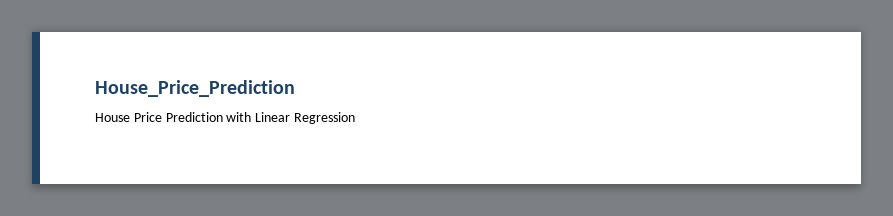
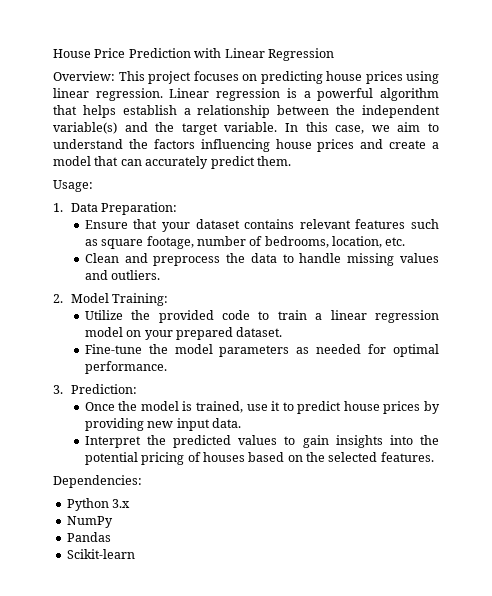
[95,80,295,97] House_Price_Prediction // -> (53, 53) none
(355, 118) none -> [53,71,439,84] [53,88,440,101] [53,105,440,118] [53,122,440,135] [53,139,439,152] [53,156,291,169] [53,180,93,192] [53,202,178,215] [84,219,439,232] [84,236,406,249] [84,253,440,266] [84,270,161,280] [53,293,169,306] [84,310,440,323] [84,327,283,340] [84,344,439,357] [84,361,167,374] [53,384,138,394] [84,401,440,414] [84,418,241,431] [84,435,440,448] [84,452,434,465] [53,475,142,488] [66,498,131,511] [66,516,113,528] [66,532,111,542] [66,549,135,559] // Overview: This project focuses on predicting house prices using linear regression. Linear regression is a powerful algorithm that helps establish a relationship between the independent variable(s) and the target variable. In this case, we aim to understand the factors influencing house prices and create a model that can accurately predict them. // Usage: // 1. Data Preparation: // Ensure that your dataset contains relevant features such as square footage, number of bedrooms, location, etc. // Clean and preprocess the data to handle missing values and outliers. // 2. Model Training: // Utilize the provided code to train a linear regression model on your prepared dataset. // Fine-tune the model parameters as needed for optimal performance. // 3. Prediction: // Once the model is trained, use it to predict house prices by providing new input data. // Interpret the predicted values to gain insights into the potential pricing of houses based on the selected features. // Dependencies: // Python 3.x // NumPy // Pandas // Scikit-learn

